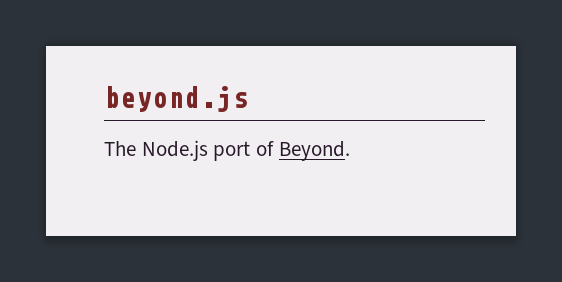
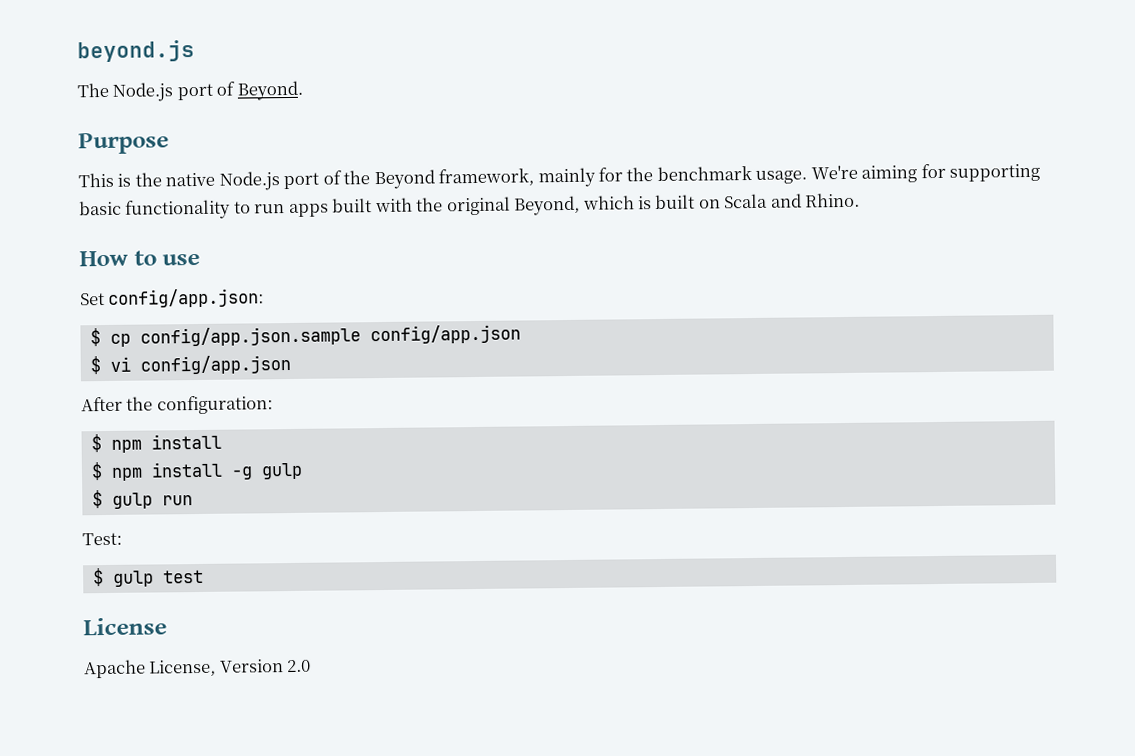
(350, 151) none -> [78,132,169,155] [78,163,1041,191] [79,192,861,220] [79,250,201,267] [80,288,265,308] [89,324,521,347] [89,354,291,375] [81,395,273,415] [90,433,222,453] [90,461,303,481] [91,490,193,509] [82,532,122,546] [92,568,204,587] [83,617,167,636] [84,659,312,679] // Purpose // This is the native Node.js port of the Beyond framework, mainly for the benchmark usage. We're aiming for supporting basic functionality to run apps built with the original Beyond, which is built on Scala and Rhino. // How to use // Set config/app.json: // $ cp config/app.json.sample config/app.json // $ vi config/app.json // After the configuration: // $ npm install // $ npm install -g gulp // $ gulp run // Test: // $ gulp test // License // Apache License, Version 2.0

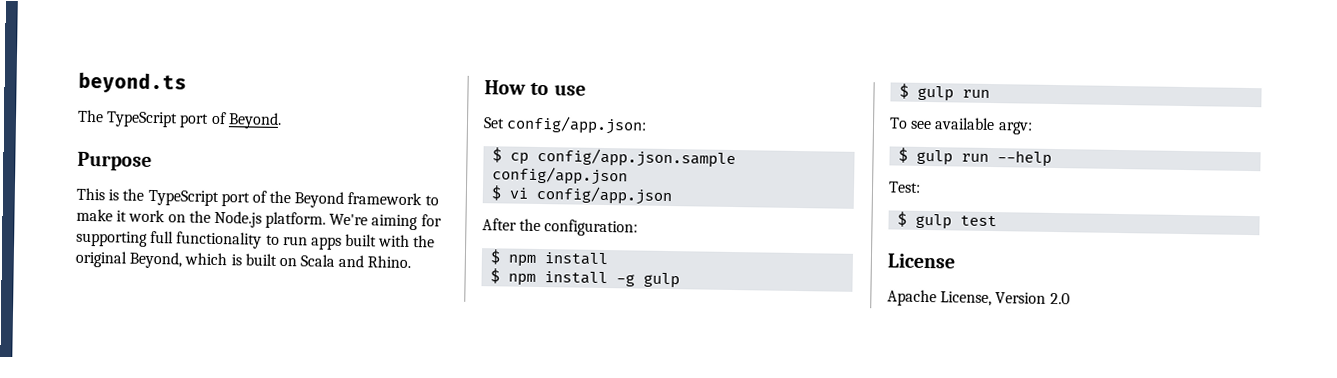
[77,40,195,63] beyond.js -> [78,71,187,94] beyond.ts
[112,82,174,102] Node.js -> [106,111,179,128] TypeScript
[165,171,280,191] native Node.js -> [147,189,219,207] TypeScript
[438,165,808,188] framework, mainly for the benchmark usage. -> [347,192,439,206] [76,208,327,229] framework to make it work on the Node.js platform.
[79,200,122,216] basic -> [150,230,175,244] full
(193, 500) none -> [889,117,1033,135] [898,147,1053,167] // To see available argv: // $ gulp run --help

